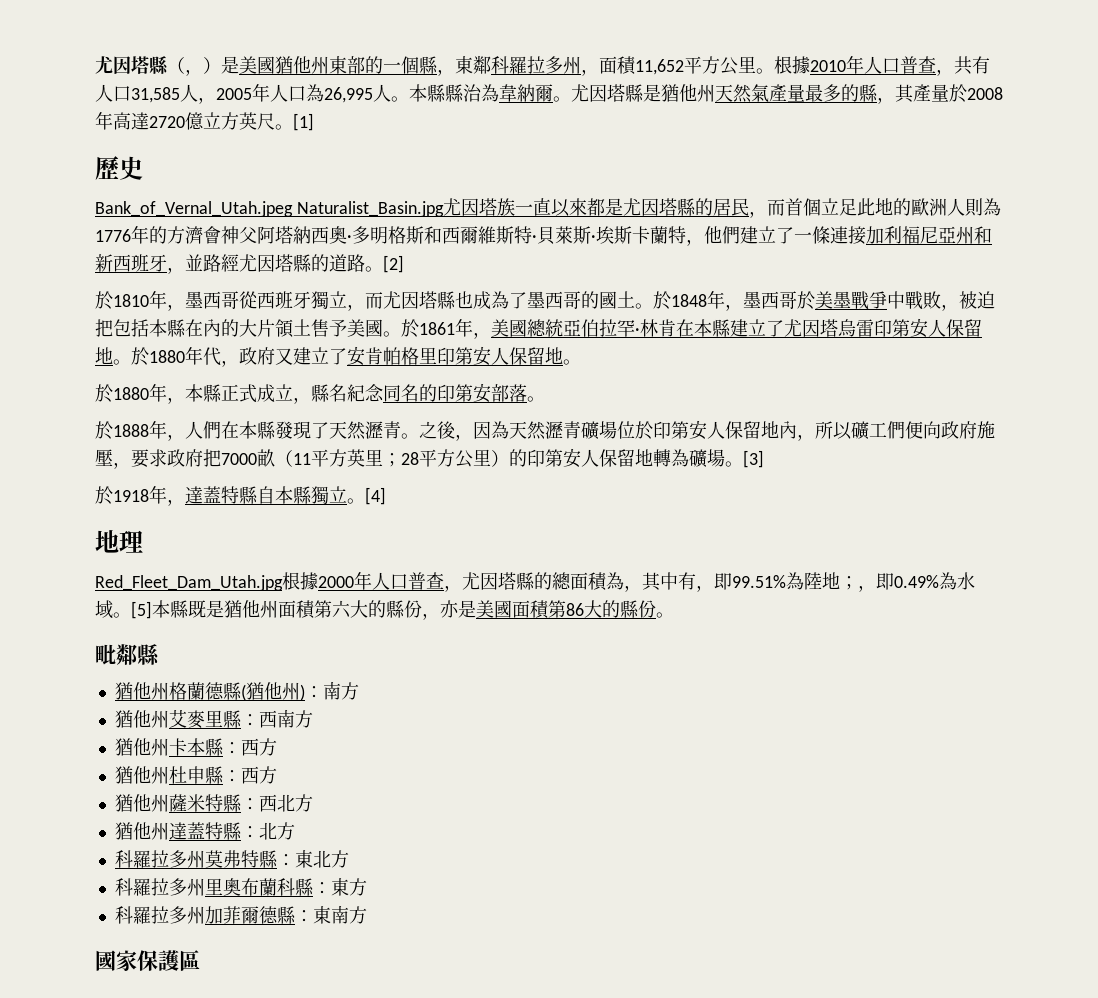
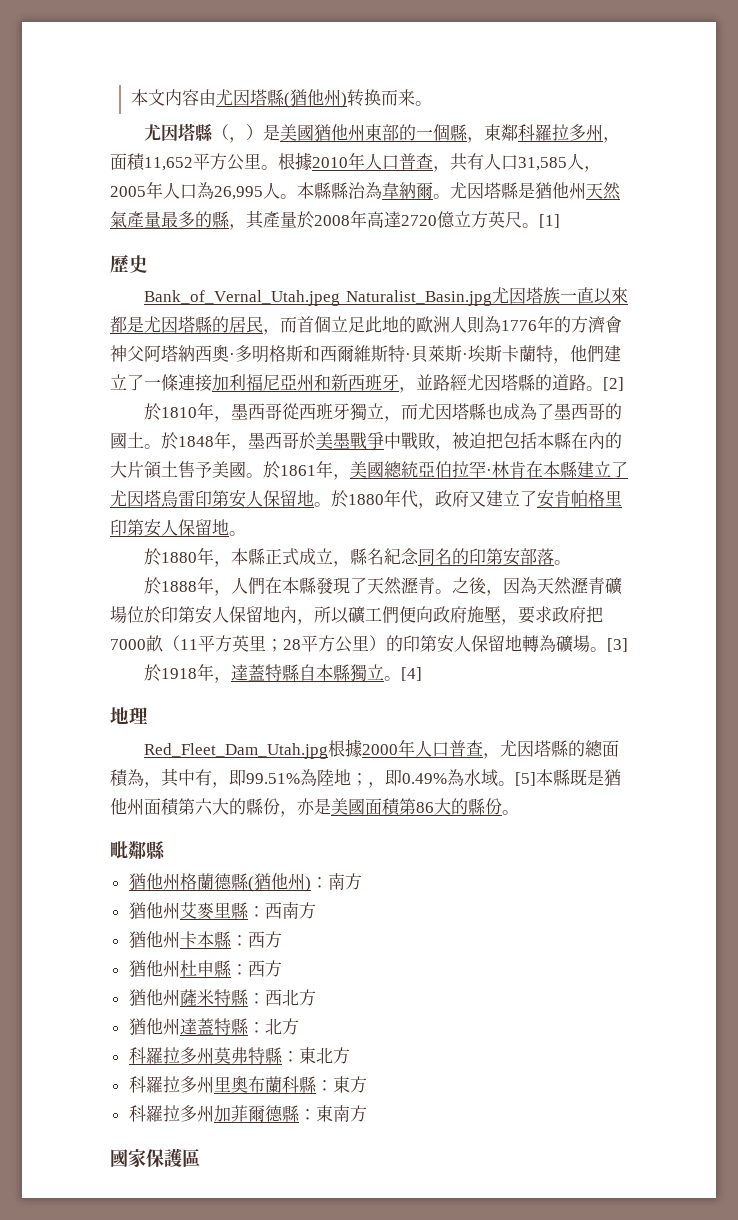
(95, 65) none -> [130,89,432,108] 本文内容由尤因塔縣(猶他州)转换而来。 //

